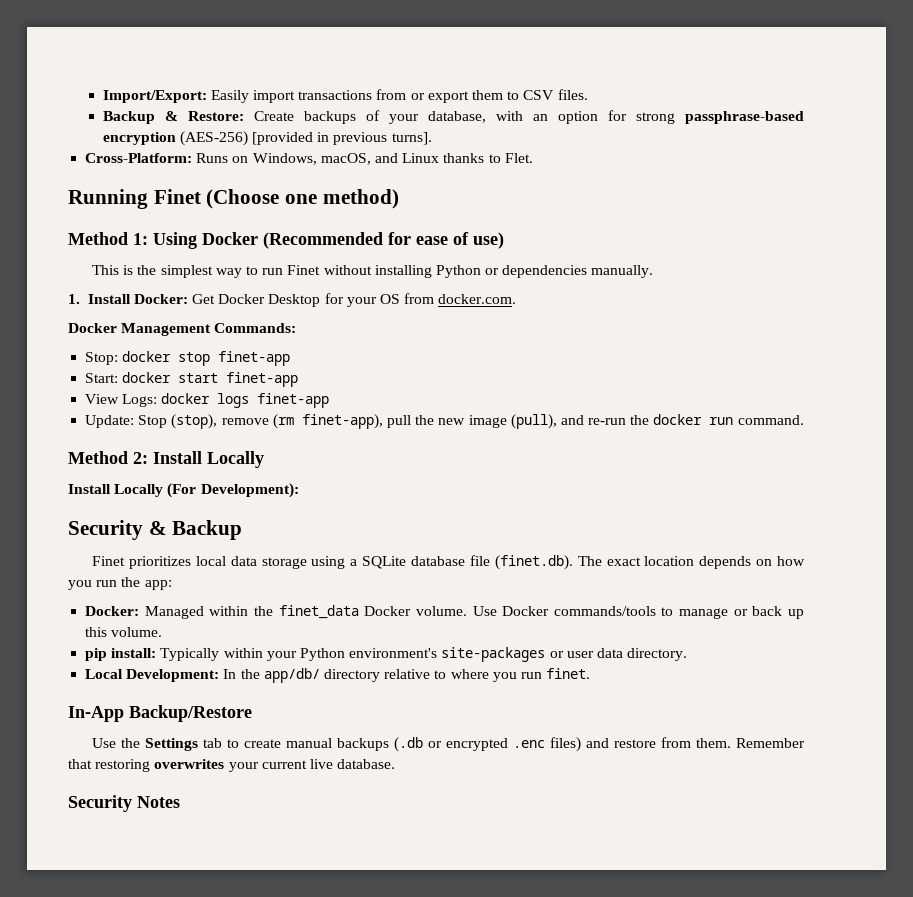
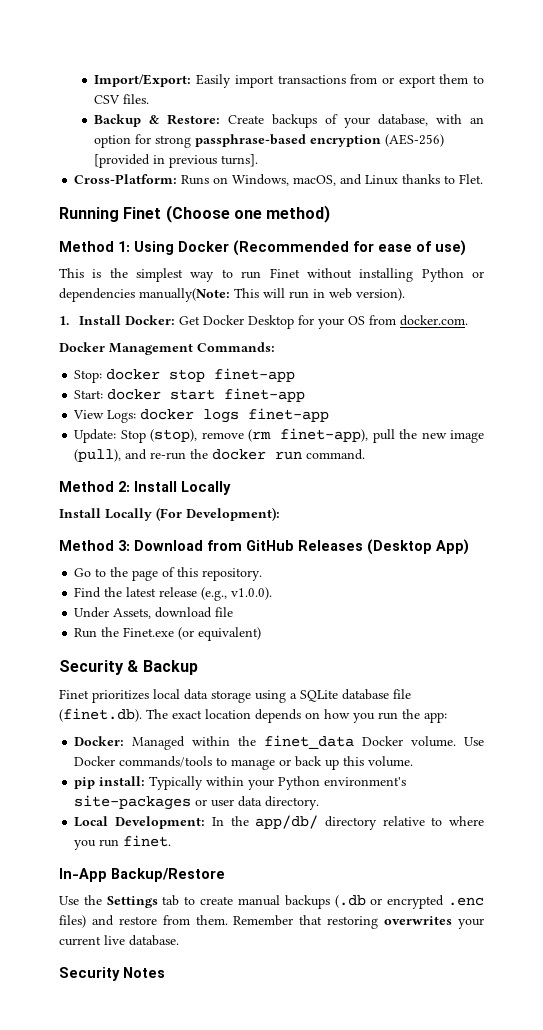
[591,265,654,278] manually. -> [139,288,405,302] manually(Note: This will run in web version).
(299, 490) none -> [59,539,469,555] [74,567,263,581] [74,587,273,601] [74,607,234,619] [74,627,262,641] // Method 3: Download from GitHub Releases (Desktop App) // Go to the page of this repository. // Find the latest release (e.g., v1.0.0). // Under Assets, download file // Run the Finet.exe (or equivalent)

